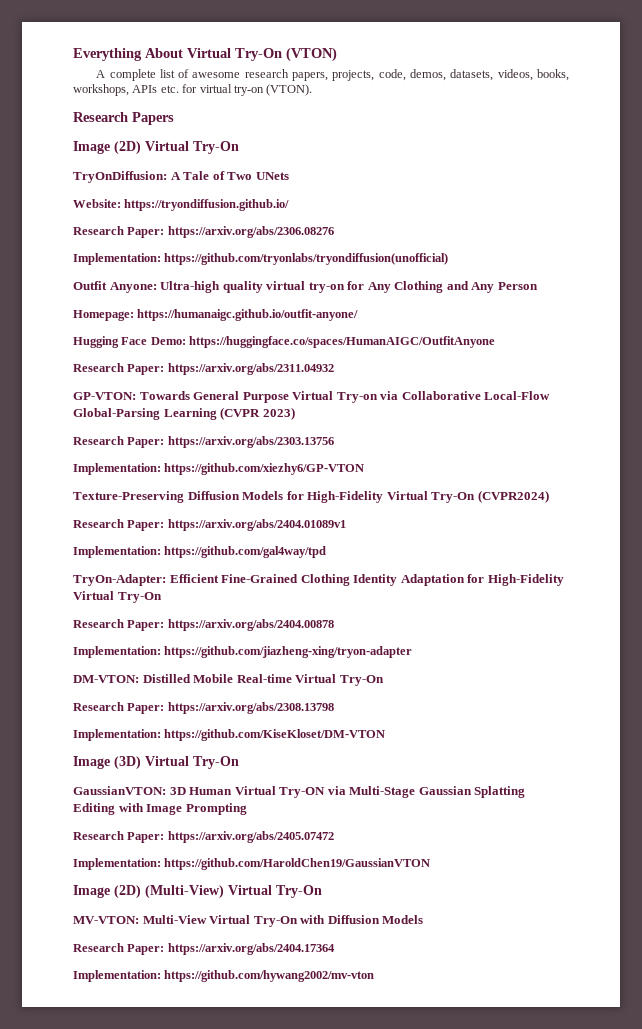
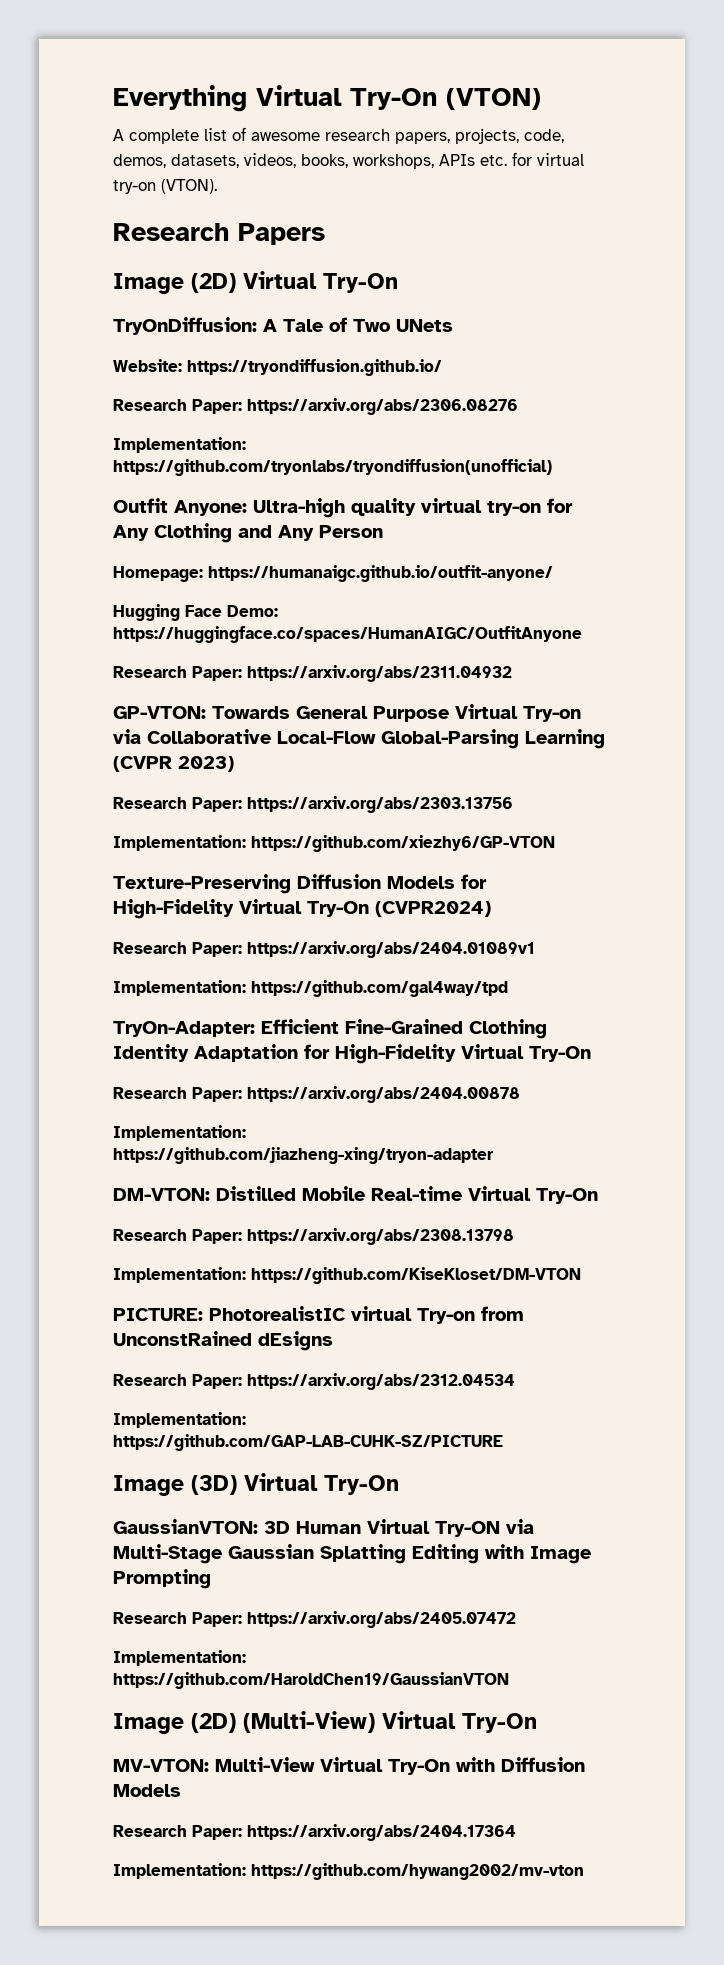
[145,48,183,58] About -> (247, 98) none
(386, 735) none -> [113,1306,524,1324] [113,1331,333,1351] [113,1373,515,1390] [113,1412,246,1428] [113,1434,503,1451] // PICTURE: PhotorealistIC virtual Try-on from UnconstRained dEsigns // Research Paper: https://arxiv.org/abs/2312.04534 // Implementation: https://github.com/GAP-LAB-CUHK-SZ/PICTURE

